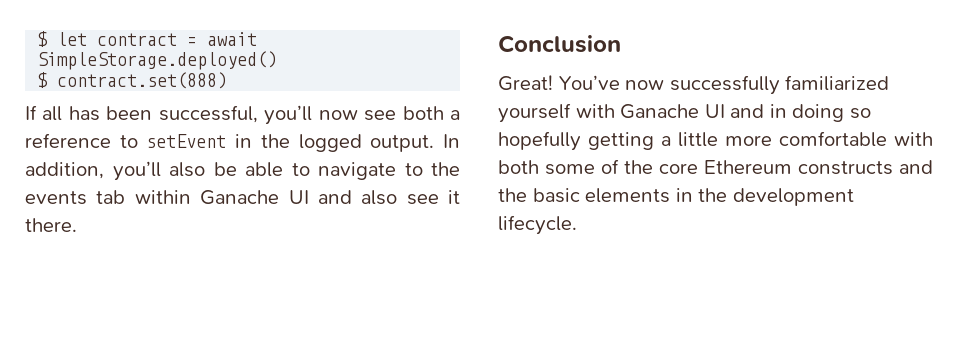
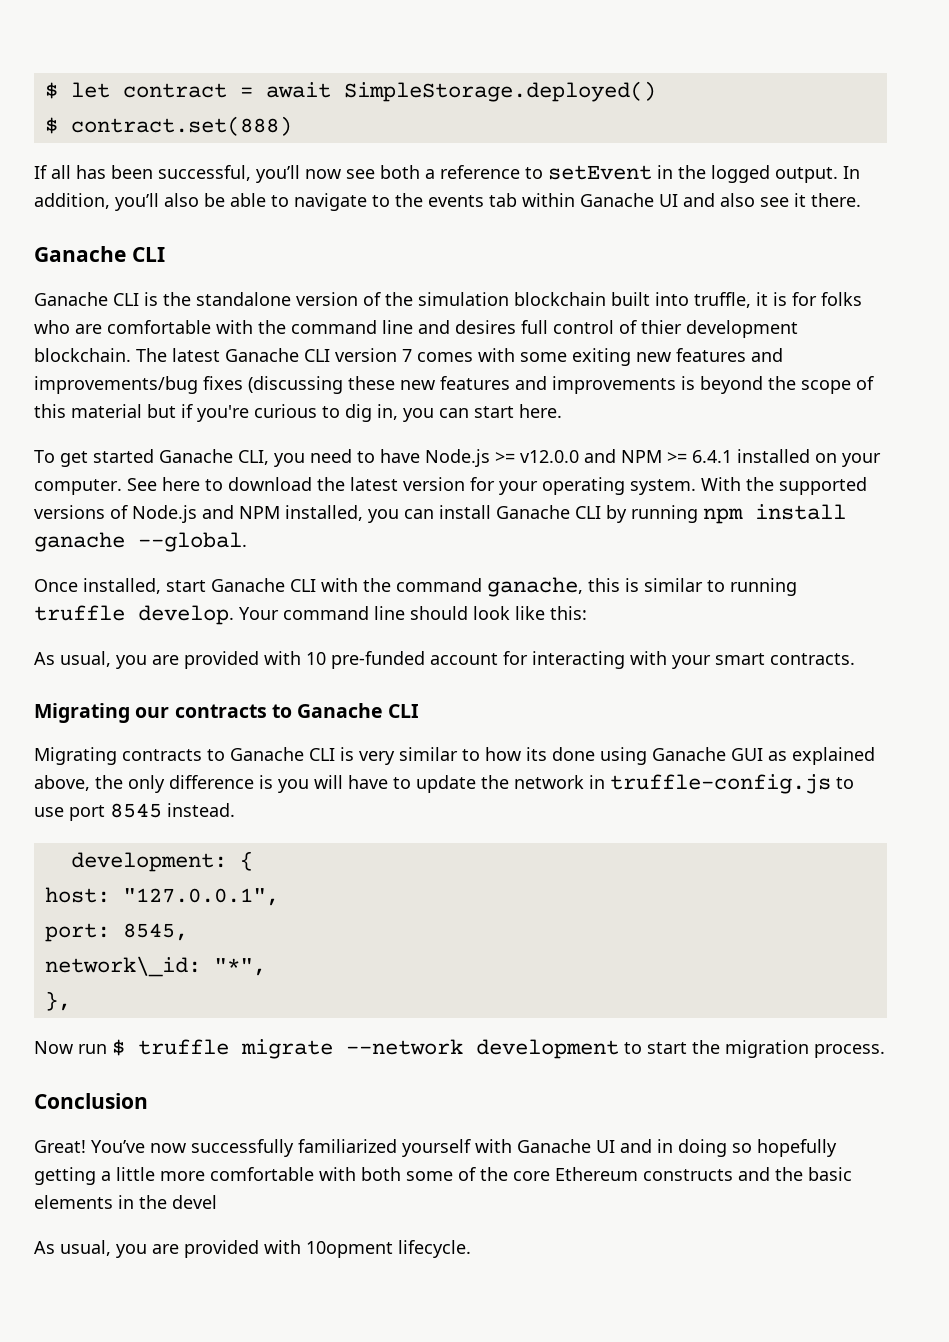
(77, 225) none -> [34,246,165,262] [34,292,862,308] [34,320,798,338] [34,348,783,366] [34,376,874,394] [34,404,562,422] [34,449,881,467] [34,477,867,495] [34,504,846,524] [34,532,247,552] [34,577,797,597] [34,605,587,625] [34,651,855,669] [34,703,420,723] [34,747,875,765] [34,774,854,794] [34,803,235,821] [70,851,253,872] [44,887,279,906] [44,923,188,942] [44,956,266,977] [44,991,71,1011] [34,1039,885,1059] // Ganache CLI // Ganache CLI is the standalone version of the simulation blockchain built into truffle, it is for folks who are comfortable with the command line and desires full control of thier development blockchain. The latest Ganache CLI version 7 comes with some exiting new features and improvements/bug fixes (discussing these new features and improvements is beyond the scope of this material but if you're curious to dig in, you can start here. // To get started Ganache CLI, you need to have Node.js >= v12.0.0 and NPM >= 6.4.1 installed on your computer. See here to download the latest version for your operating system. With the supported versions of Node.js and NPM installed, you can install Ganache CLI by running npm install ganache --global. // Once installed, start Ganache CLI with the command ganache, this is similar to running truffle develop. Your command line should look like this: // As usual, you are provided with 10 pre-funded account for interacting with your smart contracts. // Migrating our contracts to Ganache CLI // Migrating contracts to Ganache CLI is very similar to how its done using Ganache GUI as explained above, the only difference is you will have to update the network in truffle-config.js to use port 8545 instead. // development: { // host: "127.0.0.1", // port: 8545, // network\_id: "*", // }, // Now run $ truffle migrate --network development to start the migration process.
[732,188,854,206] development -> [172,1195,217,1209] [34,1240,393,1258] devel // As usual, you are provided with 10opment

